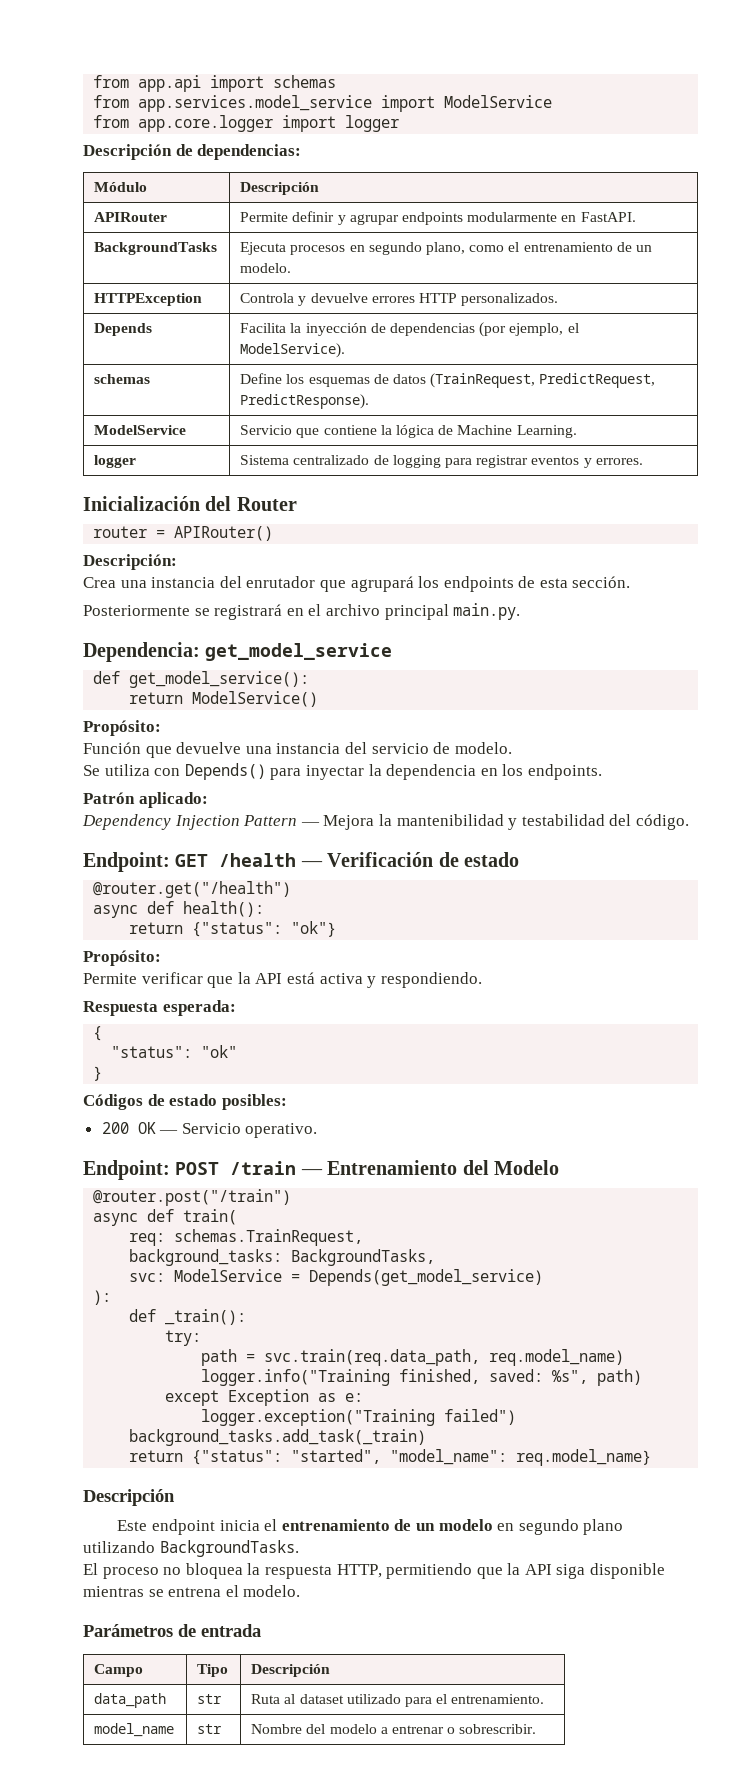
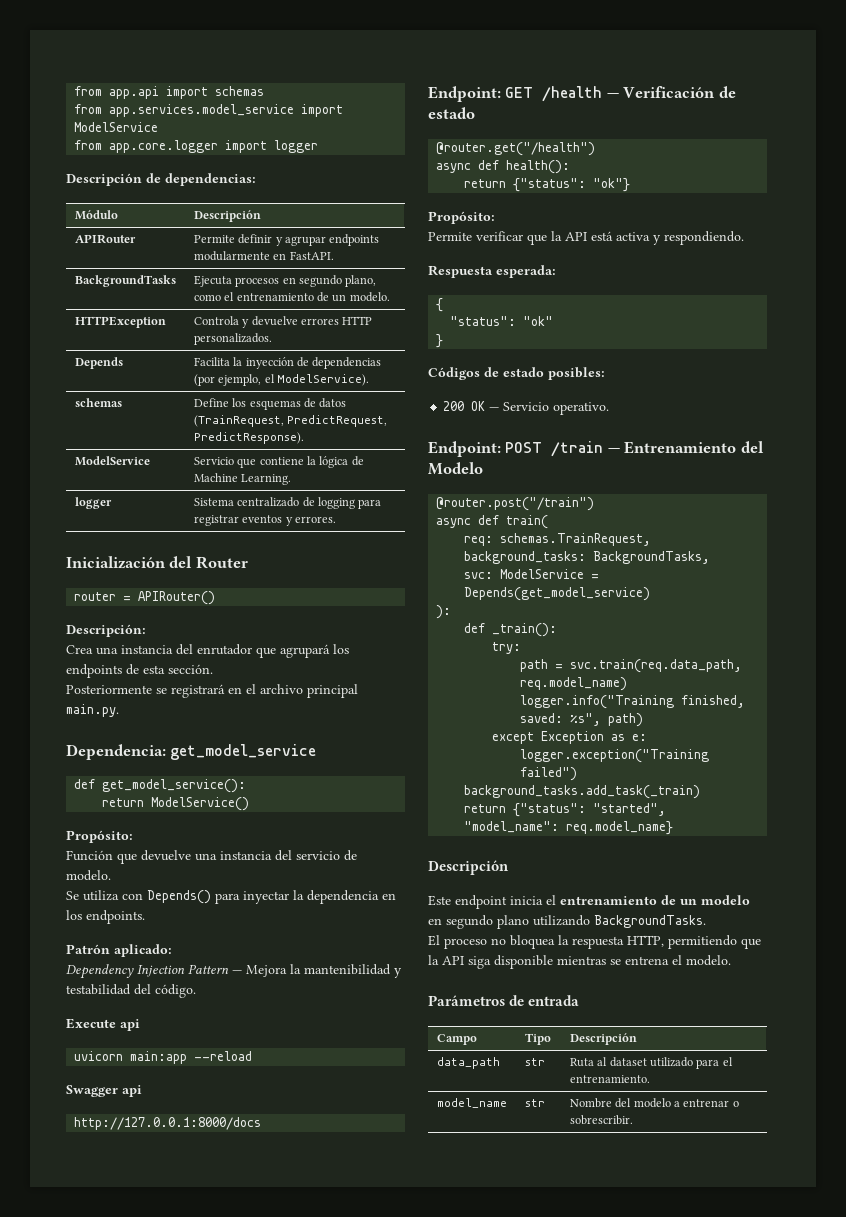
(689, 822) none -> [66,1018,140,1031] [74,1051,253,1064] [66,1085,142,1097] [74,1117,262,1130] // Execute api // uvicorn main:app --reload // Swagger api // http://127.0.0.1:8000/docs

